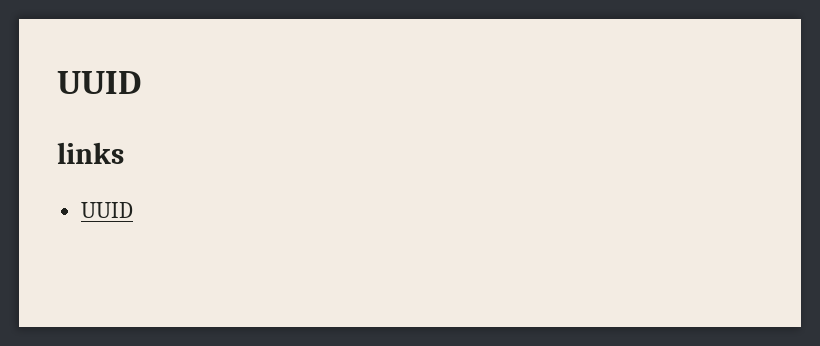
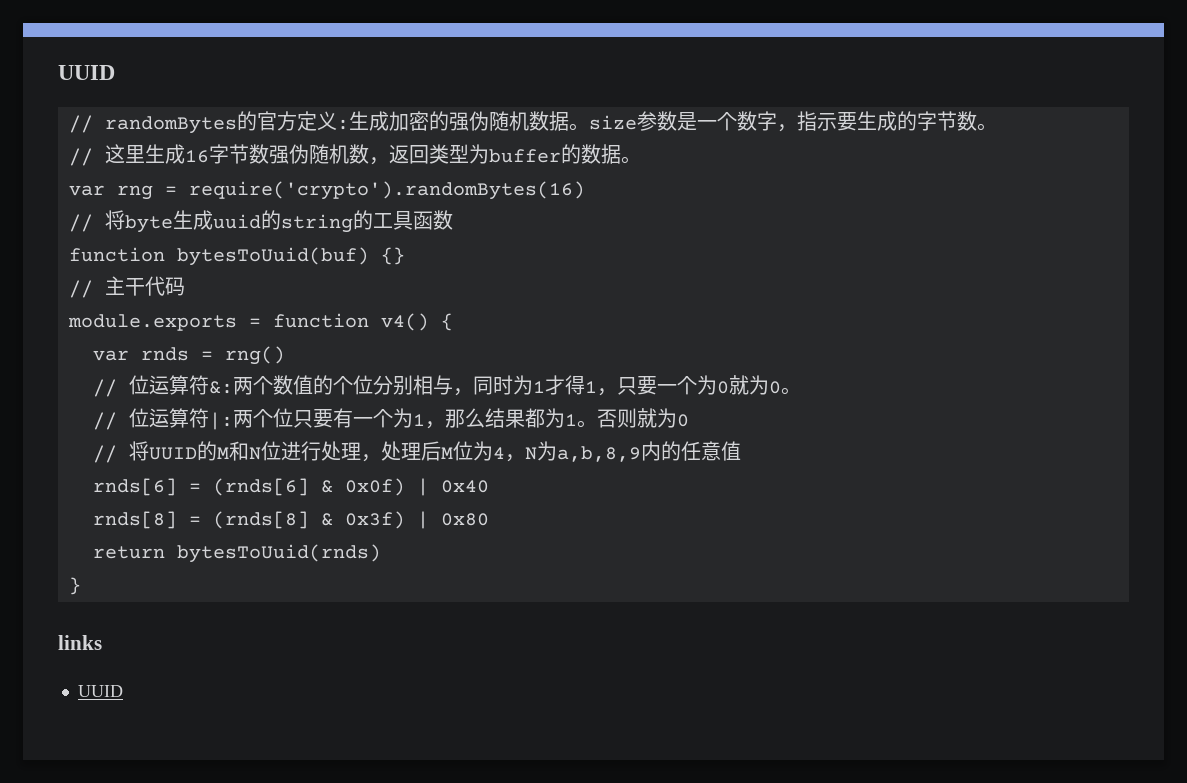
[57,71,141,94] UUID -> [58,65,115,80] [68,111,997,134] [68,144,641,166] [68,181,585,200] [68,210,453,233] [68,247,405,266] [68,276,185,298] [67,313,453,331] [92,346,285,365] [92,375,801,397] [92,408,689,430] [92,441,741,463] [92,478,489,496] [92,511,489,529] [92,544,381,563] [68,577,81,595] UUID // // randomBytes的官方定义:生成加密的强伪随机数据。size参数是一个数字，指示要生成的字节数。 // // 这里生成16字节数强伪随机数，返回类型为buffer的数据。 // var rng = require('crypto').randomBytes(16) // // 将byte生成uuid的string的工具函数 // function bytesToUuid(buf) {} // // 主干代码 // module.exports = function v4() { // var rnds = rng() // // 位运算符&:两个数值的个位分别相与，同时为1才得1，只要一个为0就为0。 // // 位运算符|:两个位只要有一个为1，那么结果都为1。否则就为0 // // 将UUID的M和N位进行处理，处理后M位为4，N为a,b,8,9内的任意值 // rnds[6] = (rnds[6] & 0x0f) | 0x40 // rnds[8] = (rnds[8] & 0x3f) | 0x80 // return bytesToUuid(rnds) // }

